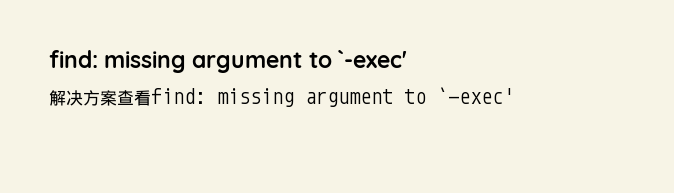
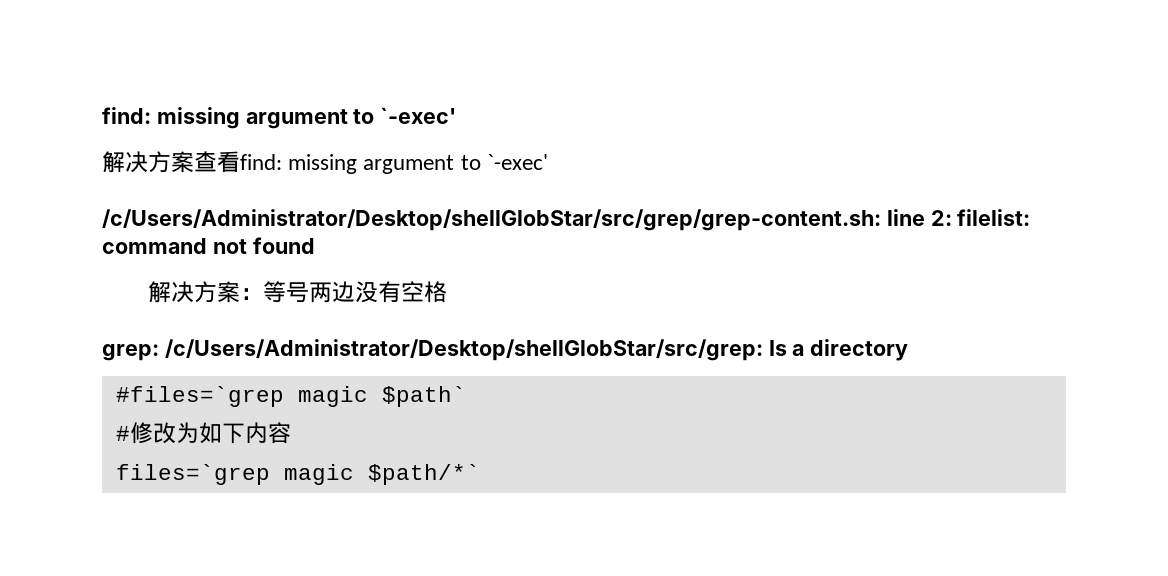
(514, 95) none -> [102,209,1031,231] [102,237,315,254] [147,281,447,303] [102,339,909,361] [115,386,466,407] [115,422,291,444] [115,464,480,485] // /c/Users/Administrator/Desktop/shellGlobStar/src/grep/grep-content.sh: line 2: filelist: command not found // 解决方案：等号两边没有空格 // grep: /c/Users/Administrator/Desktop/shellGlobStar/src/grep: Is a directory // #files=`grep magic $path` // #修改为如下内容 // files=`grep magic $path/*`

